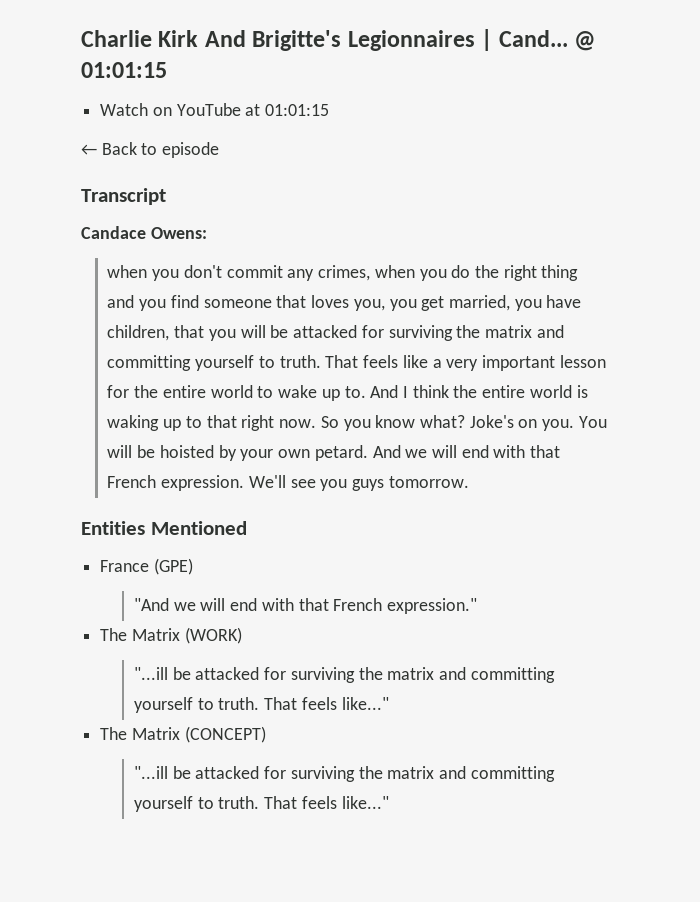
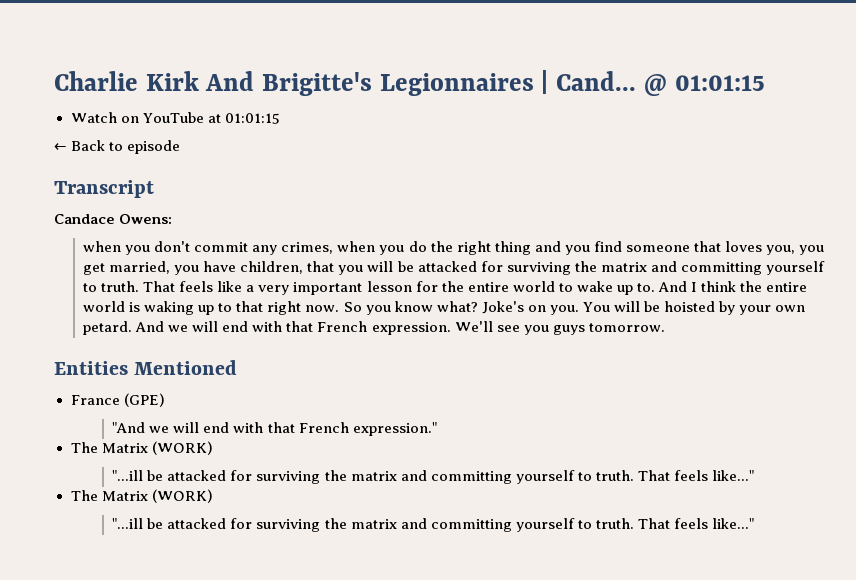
[184,726,266,743] (CONCEPT) -> [151,489,213,503] (WORK)

